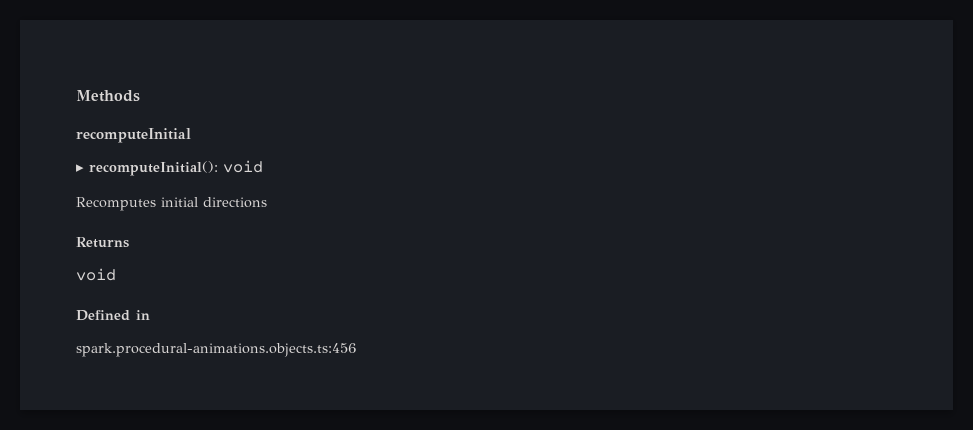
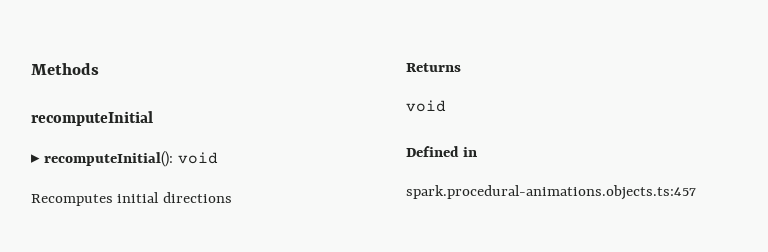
[76,343,356,357] spark.procedural-animations.objects.ts:456 -> [406,185,696,200] spark.procedural-animations.objects.ts:457

